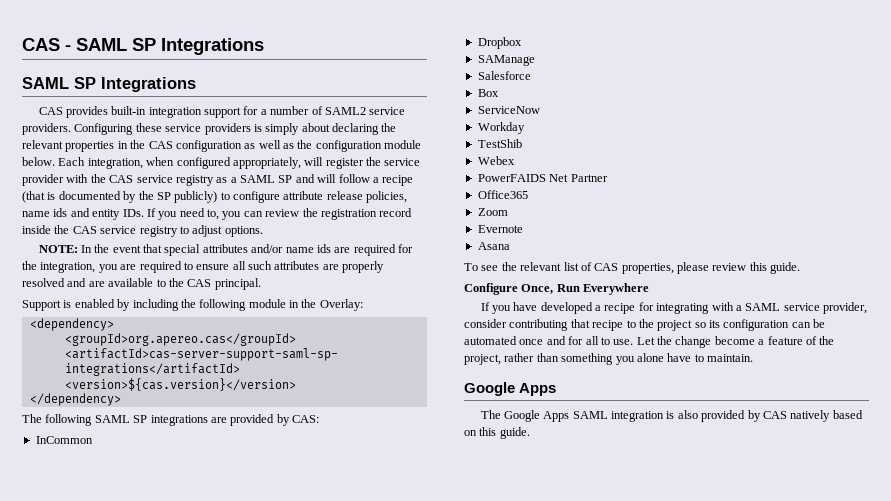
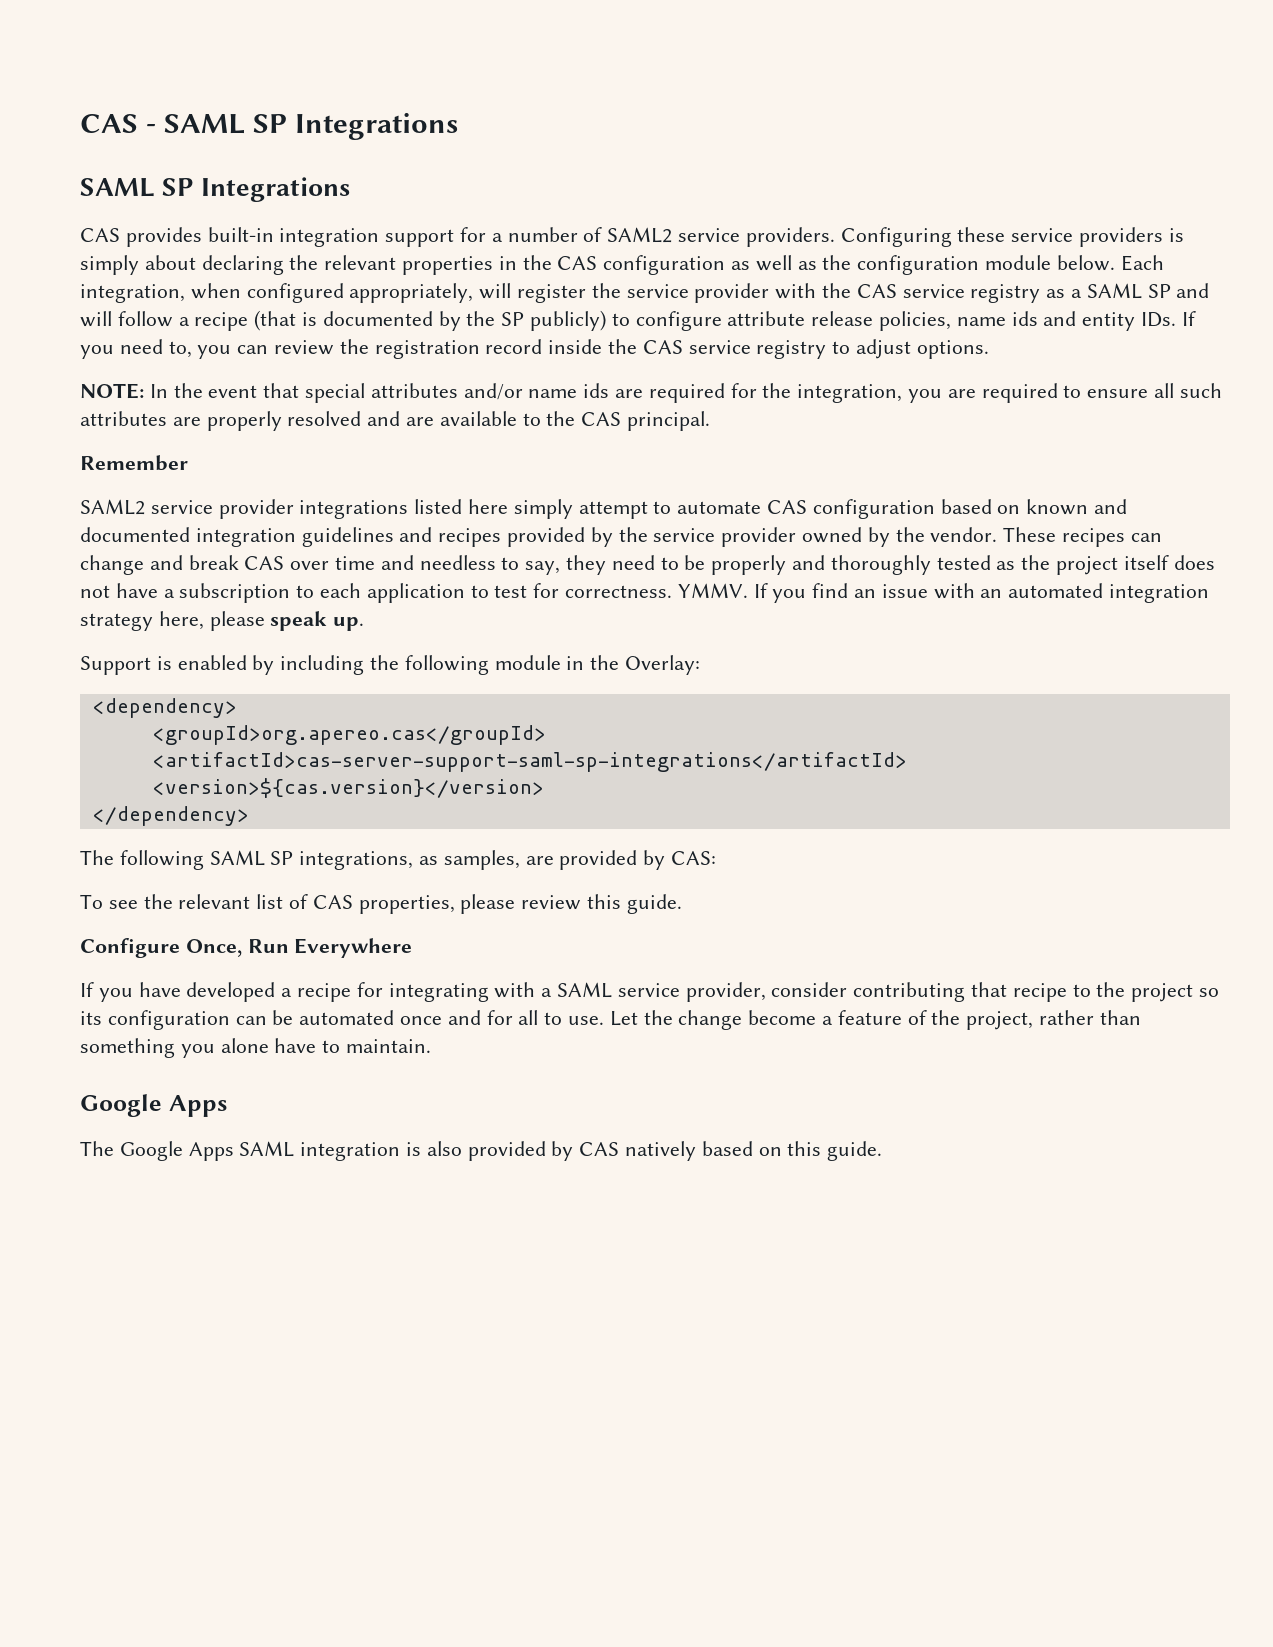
(261, 284) none -> [80,455,188,471] [80,499,1128,519] [80,527,1162,547] [80,555,1215,575] [80,583,1210,603] [80,611,365,631] // Remember // SAML2 service provider integrations listed here simply attempt to automate CAS configuration based on known and documented integration guidelines and recipes provided by the service provider owned by the vendor. These recipes can change and break CAS over time and needless to say, they need to be properly and thoroughly tested as the project itself does not have a subscription to each application to test for correctness. YMMV. If you find an issue with an automated integration strategy here, please speak up.
[150,415,208,426] integrations -> [299,850,520,870] integrations, as samples,
[35,436,93,444] [477,37,522,49] [477,55,535,66] [477,71,531,80] [477,89,499,97] [477,106,540,114] [477,122,525,134] [477,139,522,148] [477,156,515,165] [477,174,608,182] [477,190,528,199] [477,208,508,216] [477,225,523,233] [477,242,510,250] // InCommon // Dropbox // SAManage // Salesforce // Box // ServiceNow // Workday // TestShib // Webex // PowerFAIDS Net Partner // Office365 // Zoom // Evernote // Asana -> (717, 858) none

